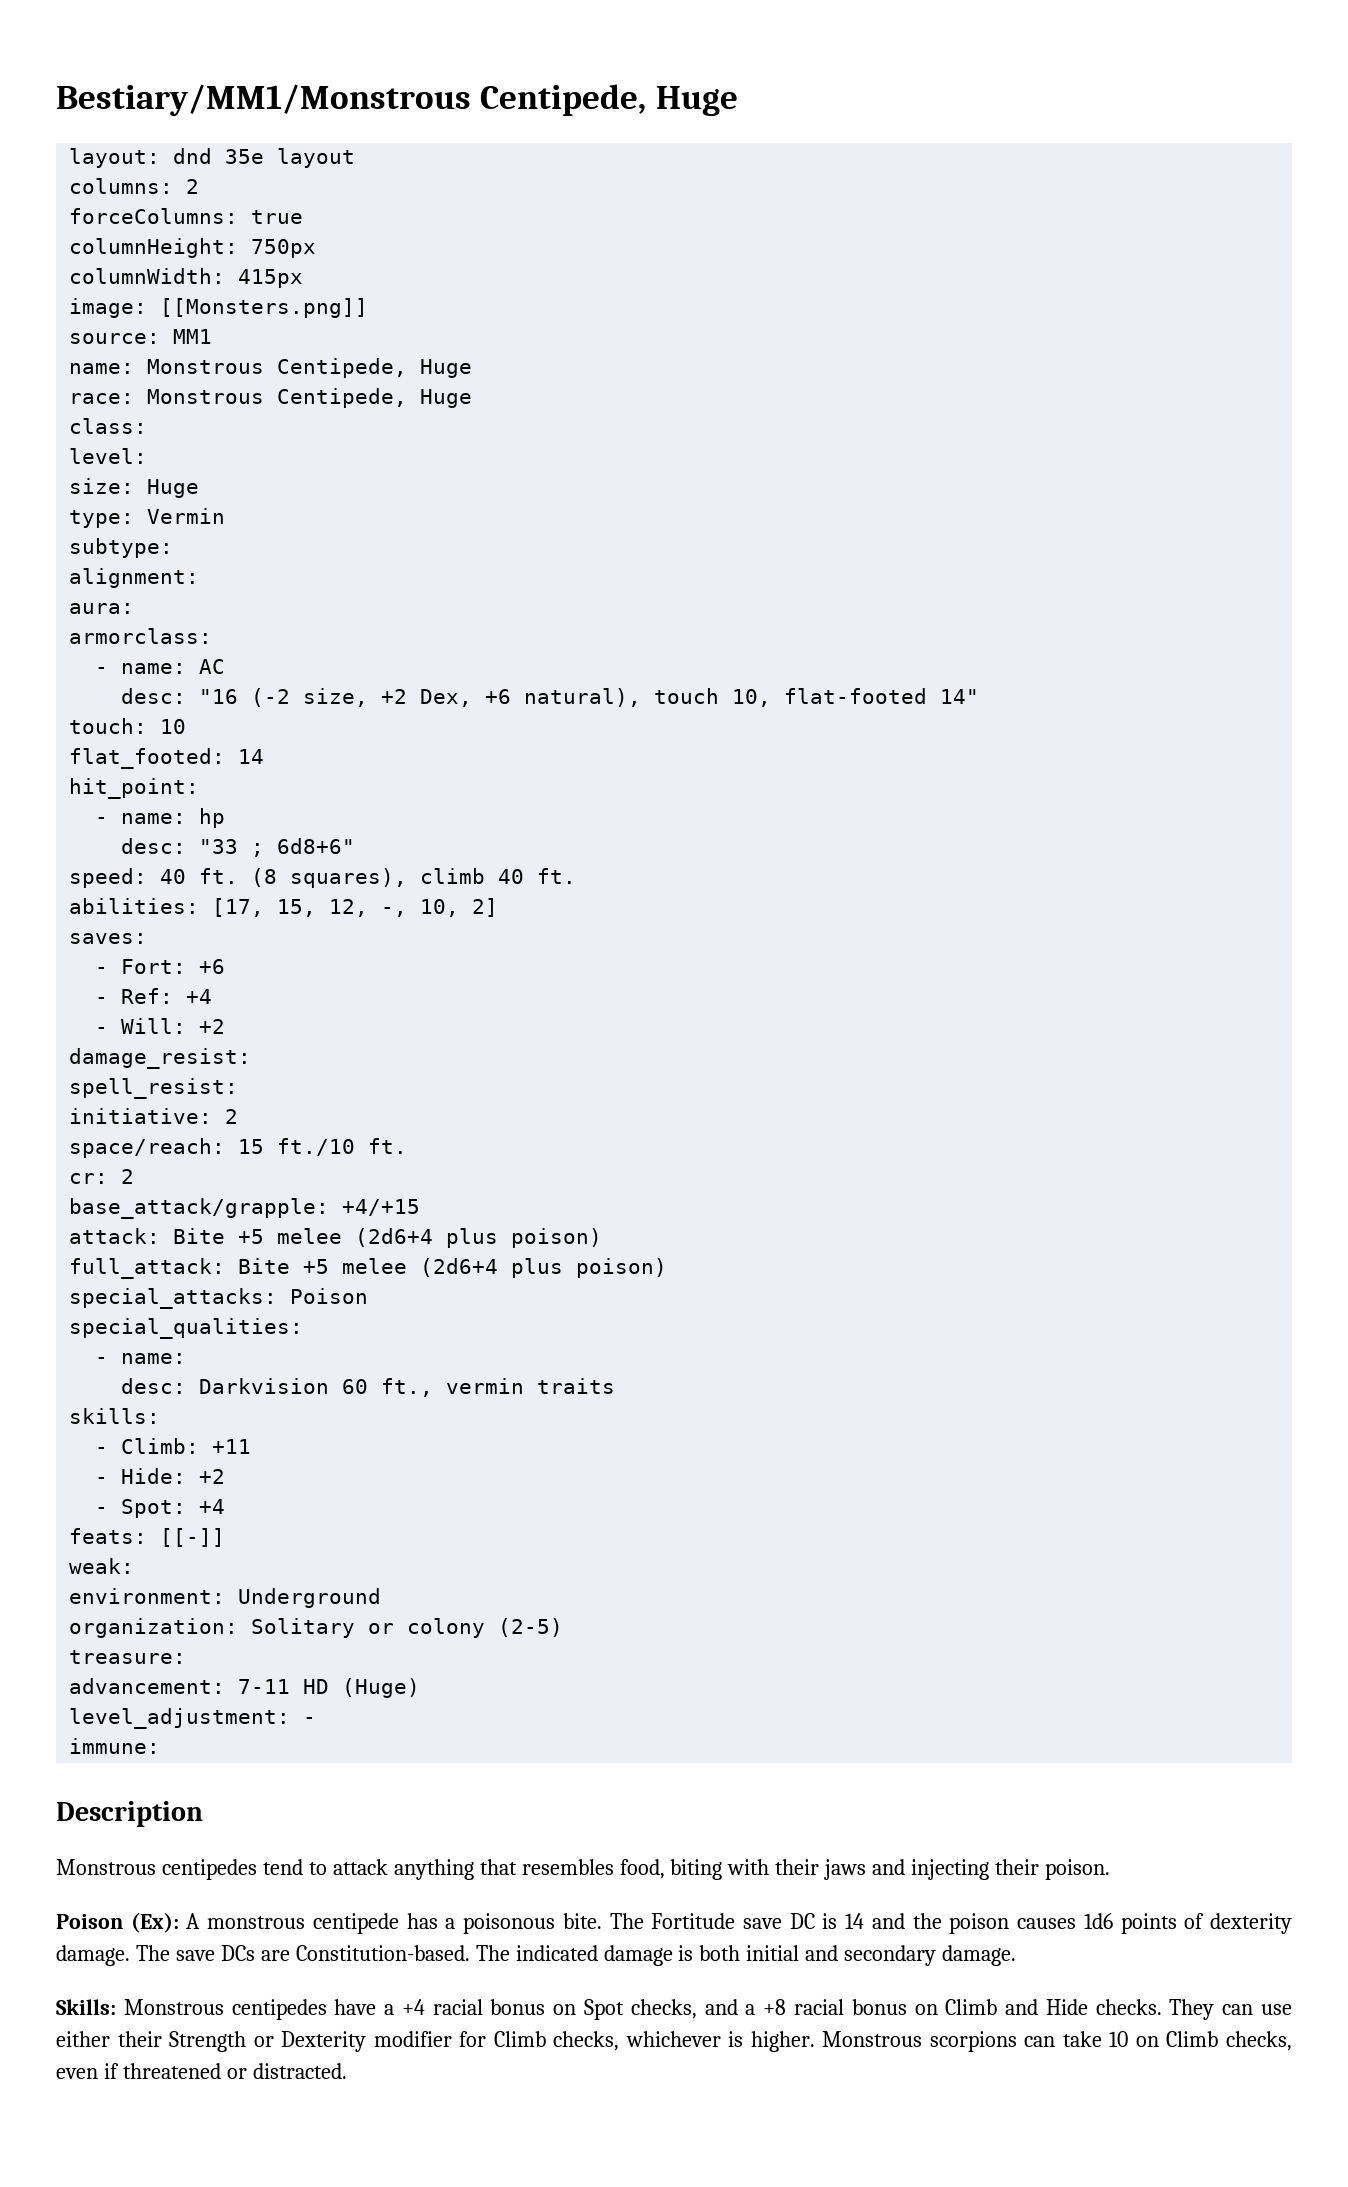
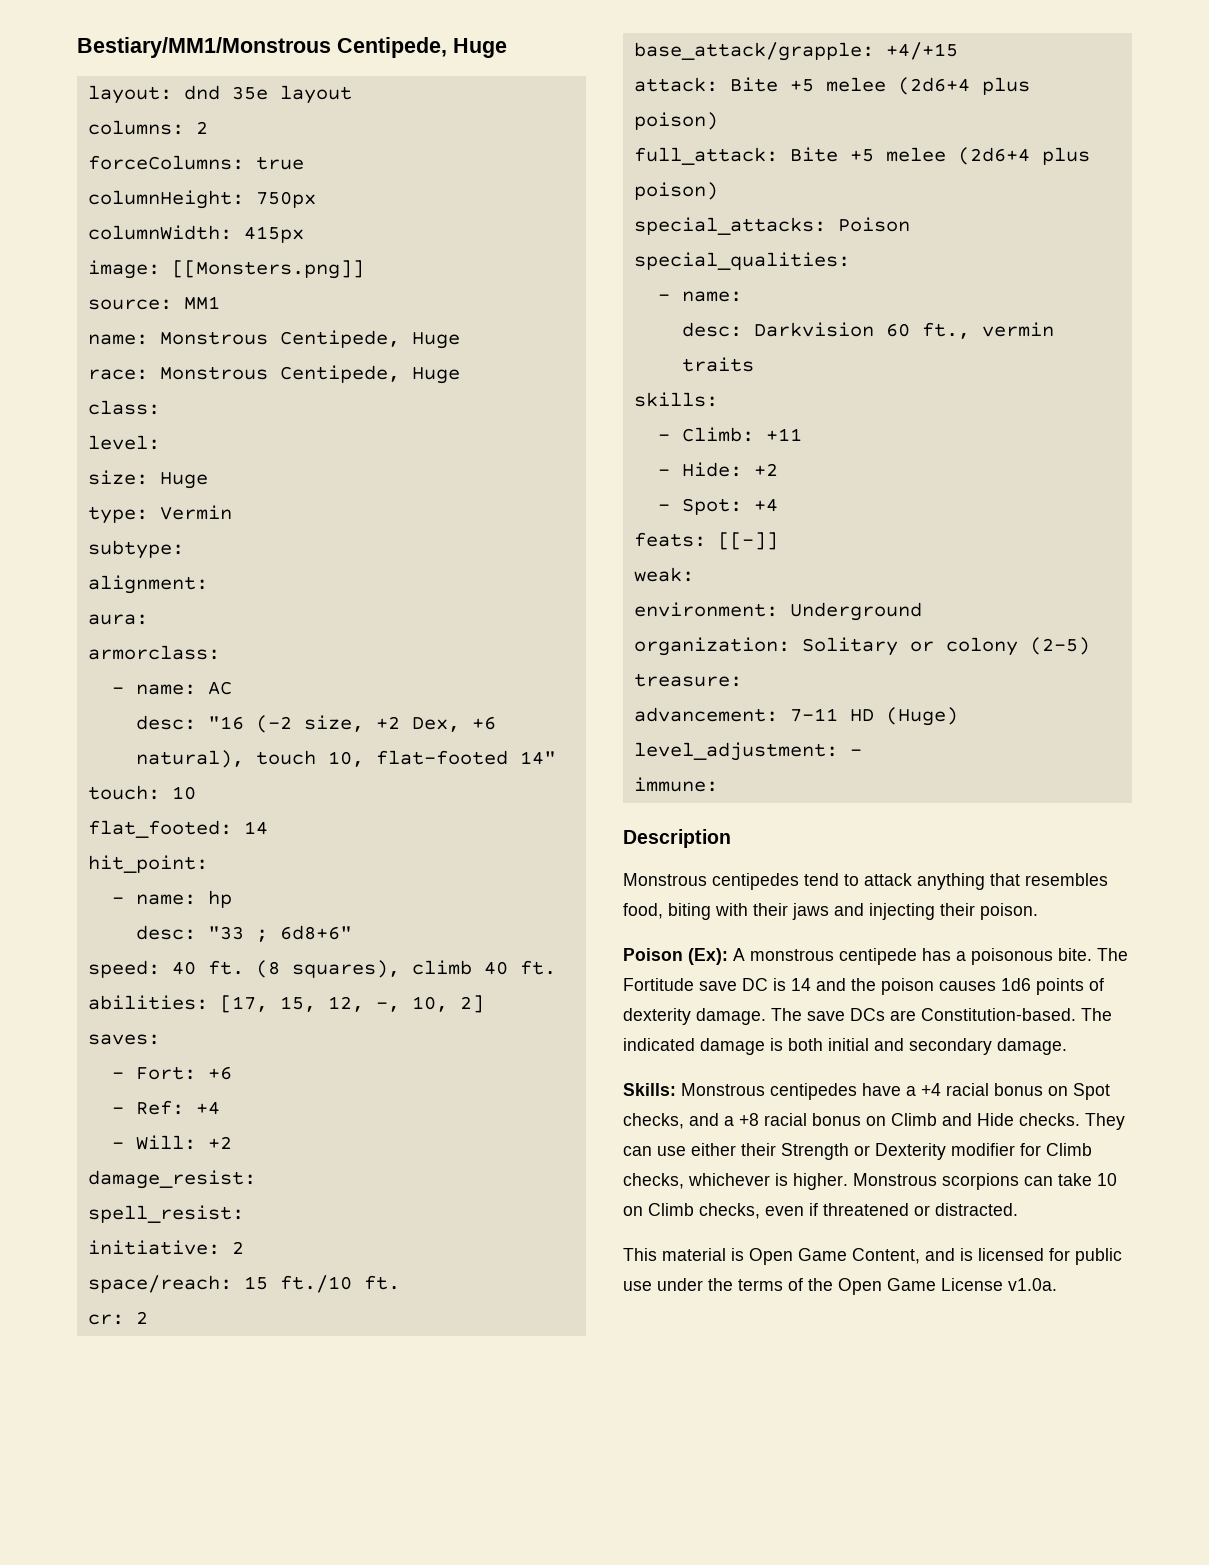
(347, 2071) none -> [623,1248,1122,1265] [623,1278,1057,1295] // This material is Open Game Content, and is licensed for public use under the terms of the Open Game License v1.0a.

